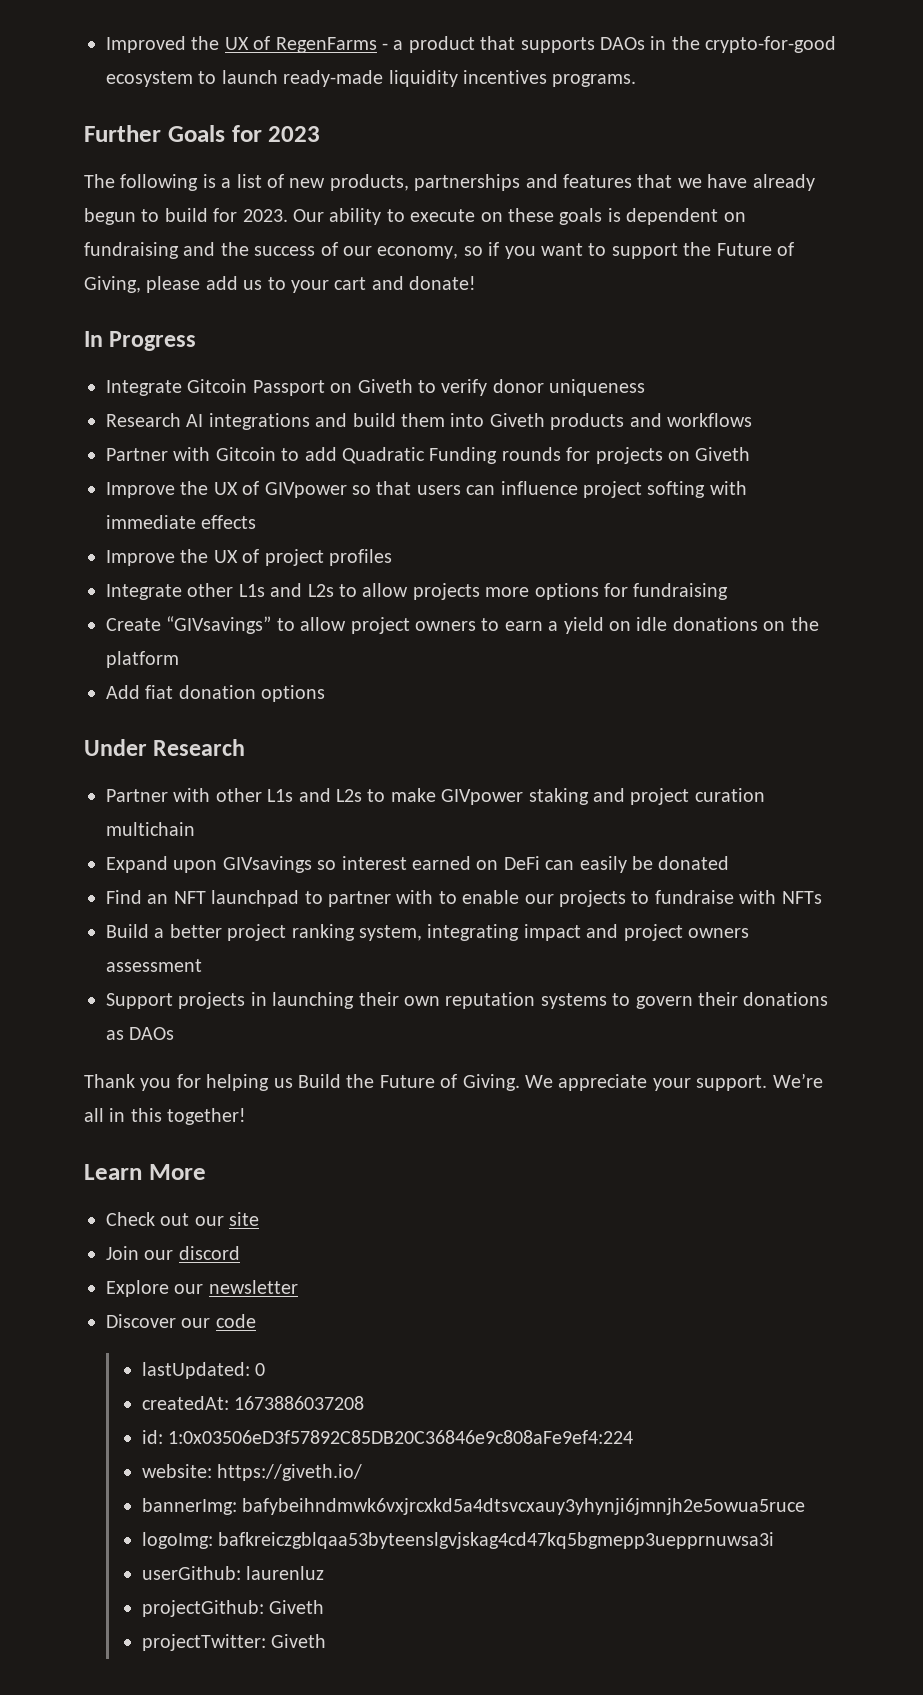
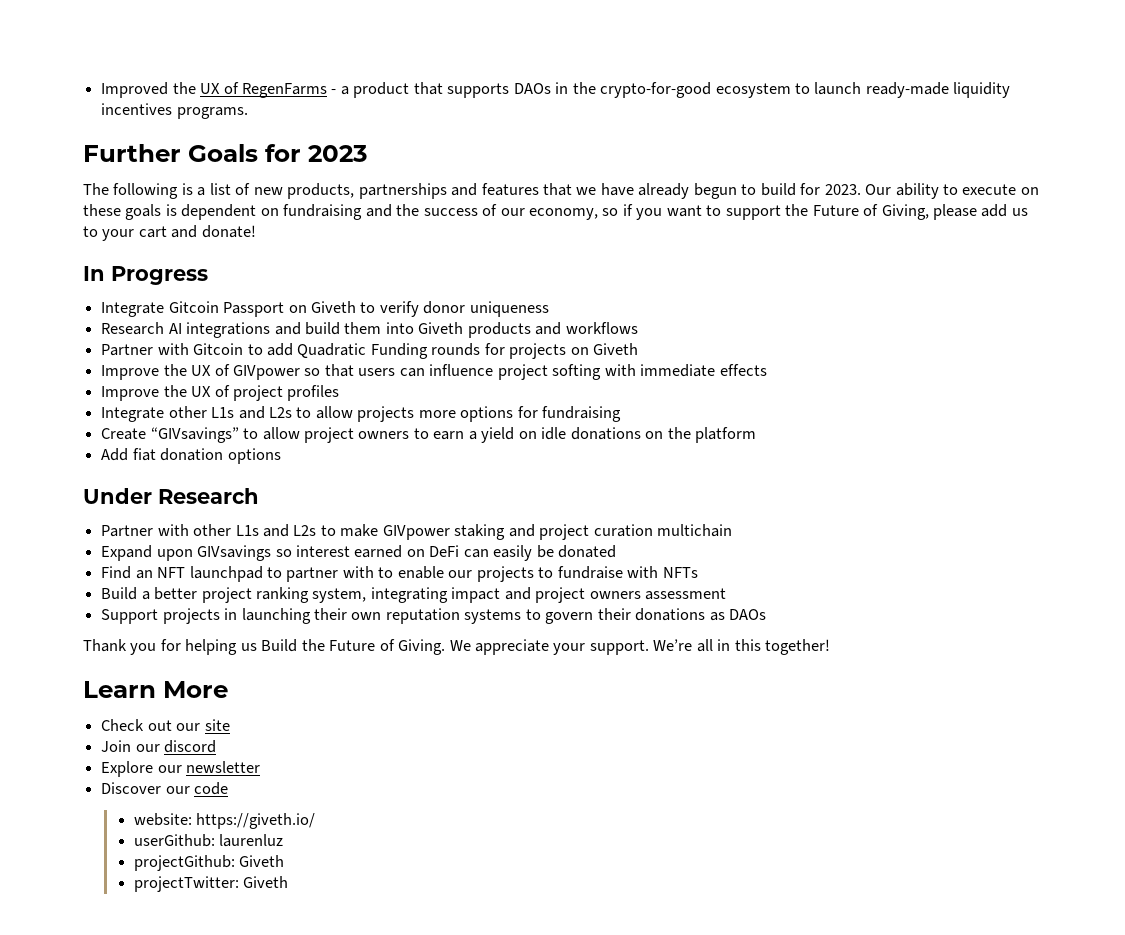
[141,1362,266,1379] [141,1396,365,1410] [141,1430,634,1444] [141,1464,363,1481] [141,1498,806,1515] [141,1532,775,1549] lastUpdated: 0 // createdAt: 1673886037208 // id: 1:0x03506eD3f57892C85DB20C36846e9c808aFe9ef4:224 // website: https://giveth.io/ // bannerImg: bafybeihndmwk6vxjrcxkd5a4dtsvcxauy3yhynji6jmnjh2e5owua5ruce // logoImg: bafkreiczgblqaa53byteenslgvjskag4cd47kq5bgmepp3uepprnuwsa3i -> [133,813,316,829] website: https://giveth.io/

